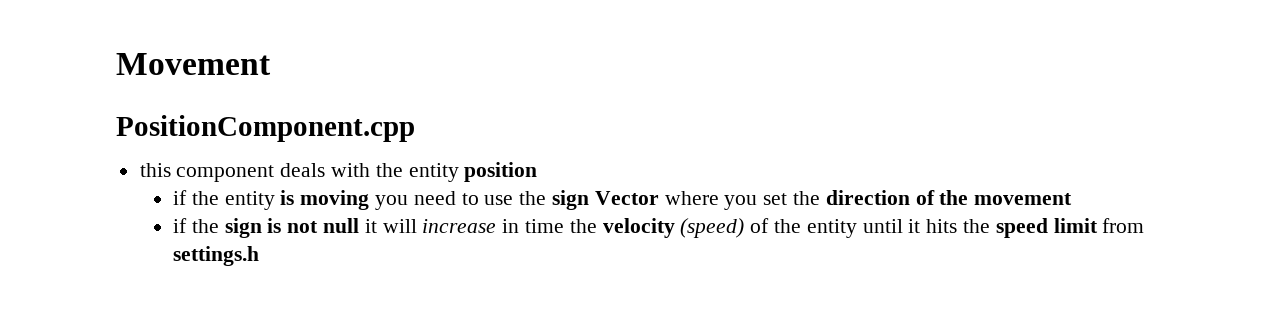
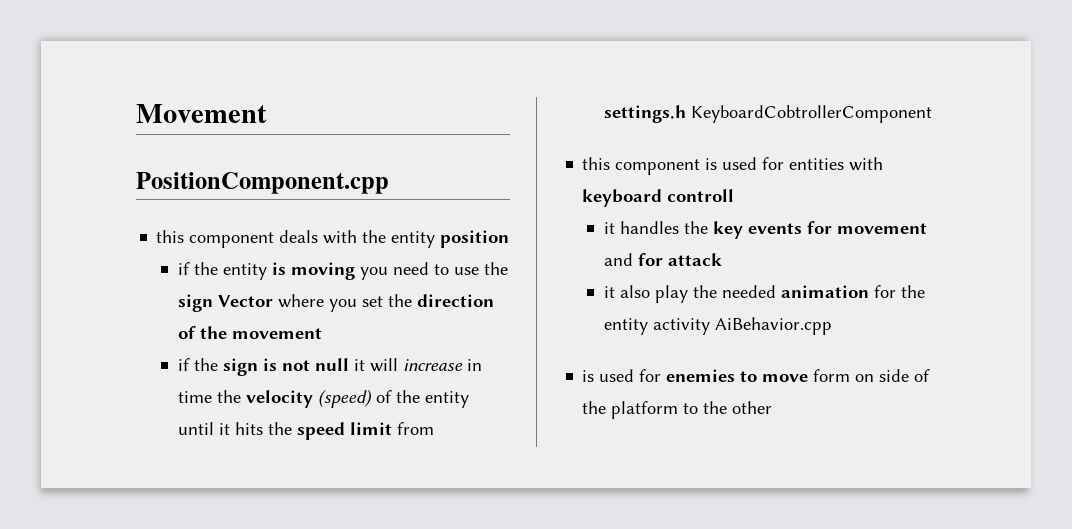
(259, 256) none -> [691,105,933,123] [582,157,884,175] [582,189,735,207] [604,221,928,239] [604,253,723,266] [604,285,926,303] [604,317,833,335] [582,369,931,382] [582,401,773,419] KeyboardCobtrollerComponent // this component is used for entities with keyboard controll // it handles the key events for movement and for attack // it also play the needed animation for the entity activity AiBehavior.cpp // is used for enemies to move form on side of the platform to the other

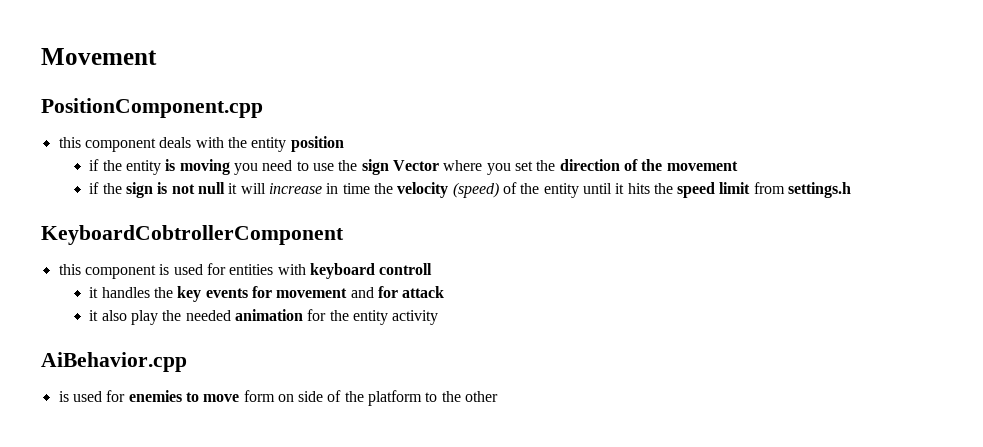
(687, 114) none -> (852, 190) //
(711, 326) none -> (439, 317) //

